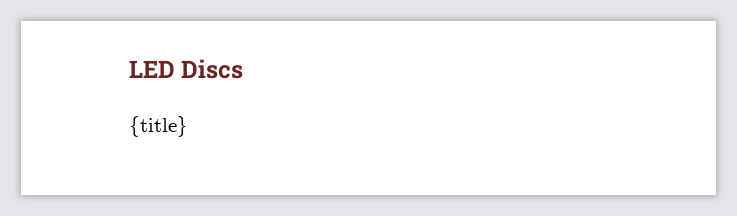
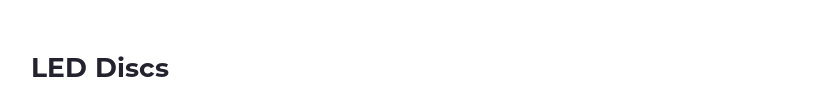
[129,116,188,137] // {title} -> (169, 66) none

